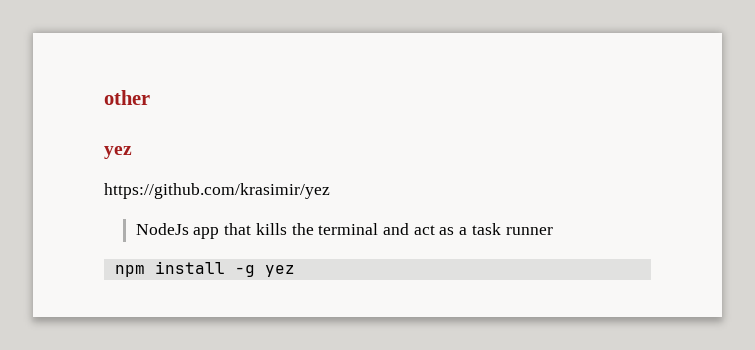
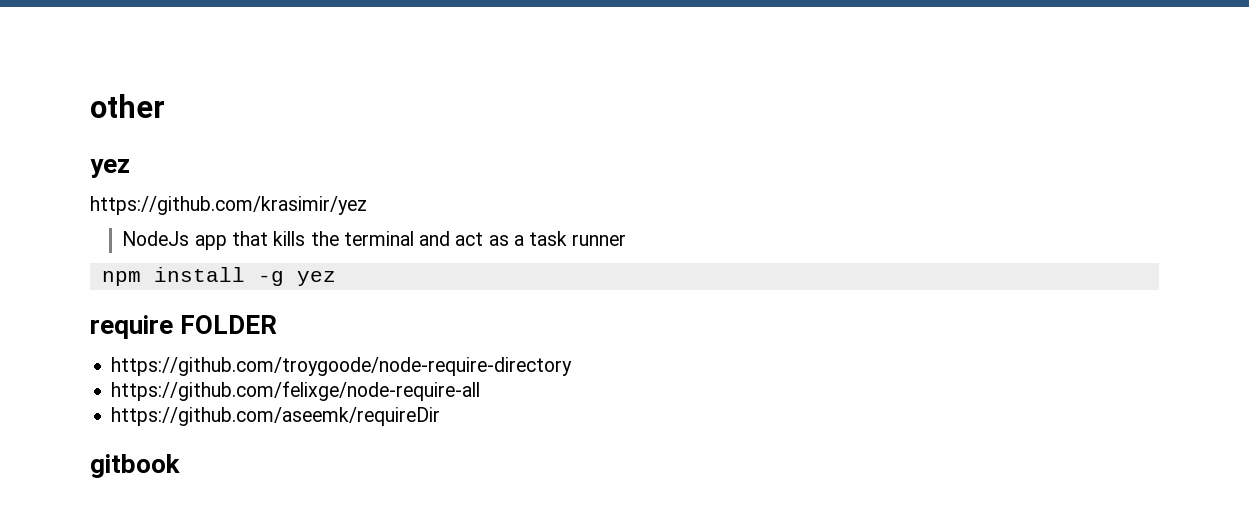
(295, 271) none -> [90,315,278,339] [111,357,573,376] [111,381,481,401] [111,407,441,426] [90,454,180,478] // require FOLDER // https://github.com/troygoode/node-require-directory // https://github.com/felixge/node-require-all // https://github.com/aseemk/requireDir // gitbook

